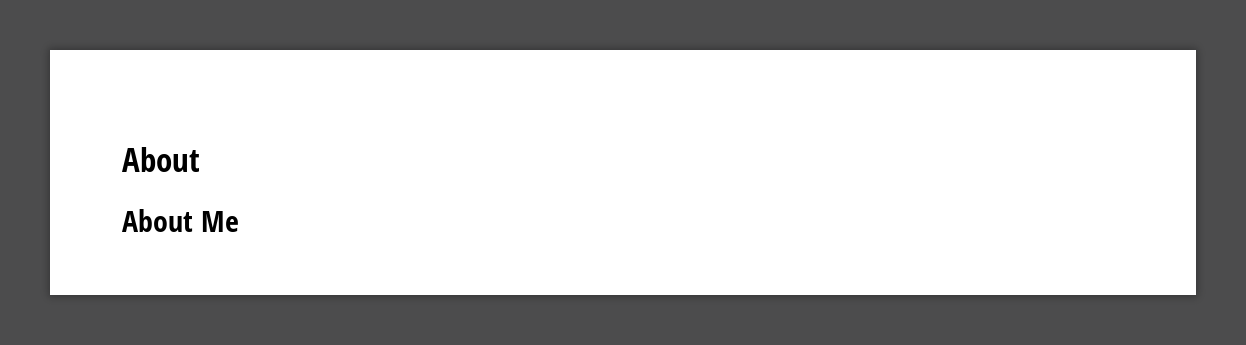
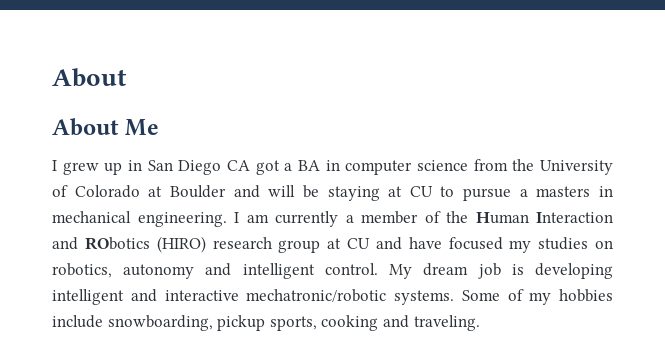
(239, 221) none -> [52,159,614,175] [52,185,614,201] [52,211,613,227] [52,236,613,253] [52,263,613,279] [52,289,613,305] [52,315,480,331] // I grew up in San Diego CA got a BA in computer science from the University of Colorado at Boulder and will be staying at CU to pursue a masters in mechanical engineering. I am currently a member of the Human Interaction and RObotics (HIRO) research group at CU and have focused my studies on robotics, autonomy and intelligent control. My dream job is developing intelligent and interactive mechatronic/robotic systems. Some of my hobbies include snowboarding, pickup sports, cooking and traveling.

